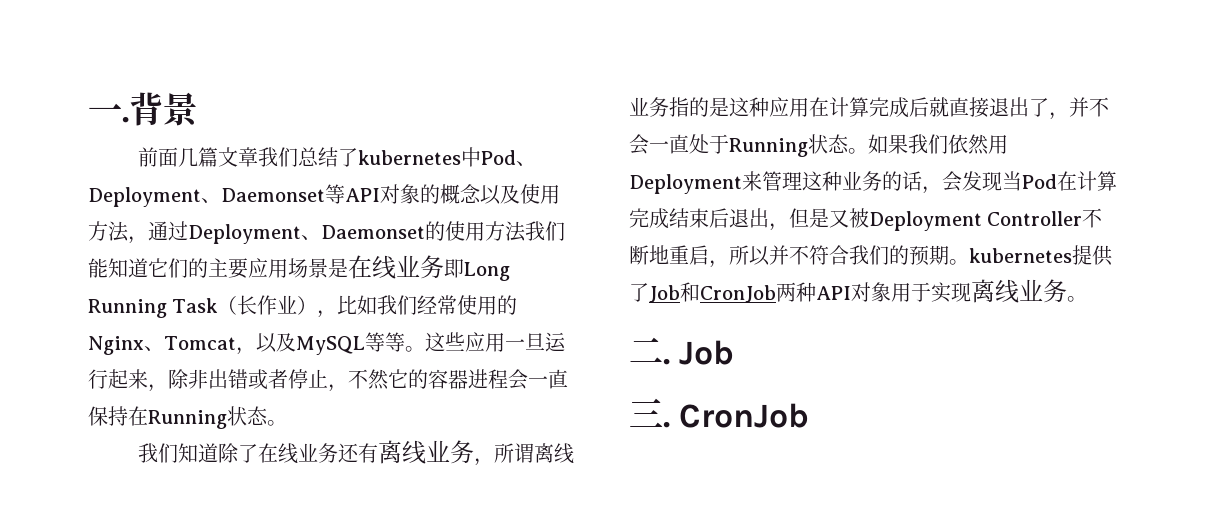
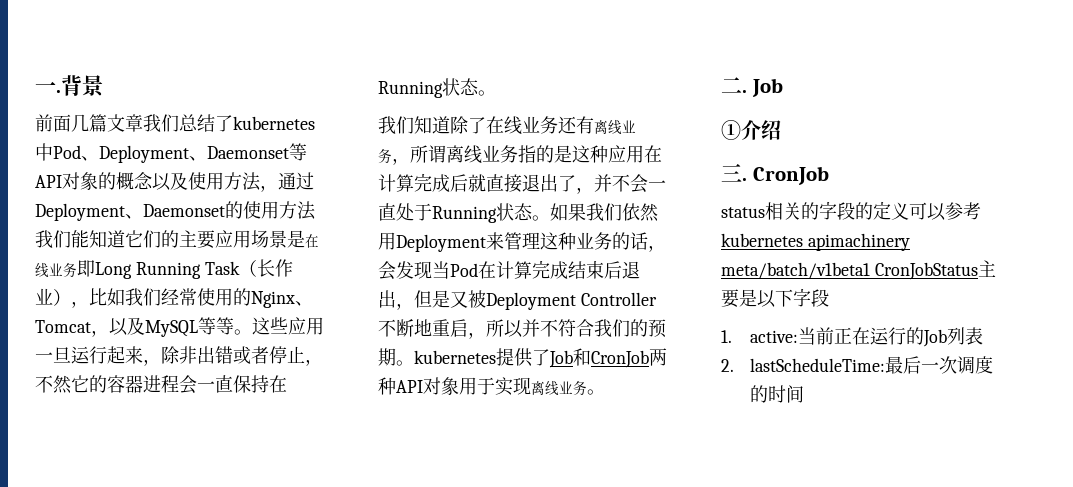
(735, 352) none -> [721,120,781,140] // ①介绍
(810, 415) none -> [721,201,981,221] [721,233,910,251] [721,260,996,280] [721,288,829,308] [721,327,983,347] [721,356,993,374] [749,385,804,403] // status相关的字段的定义可以参考kubernetes apimachinery meta/batch/v1beta1 CronJobStatus主要是以下字段 // 1. active:当前正在运行的Job列表 // 2. lastScheduleTime:最后一次调度的时间

